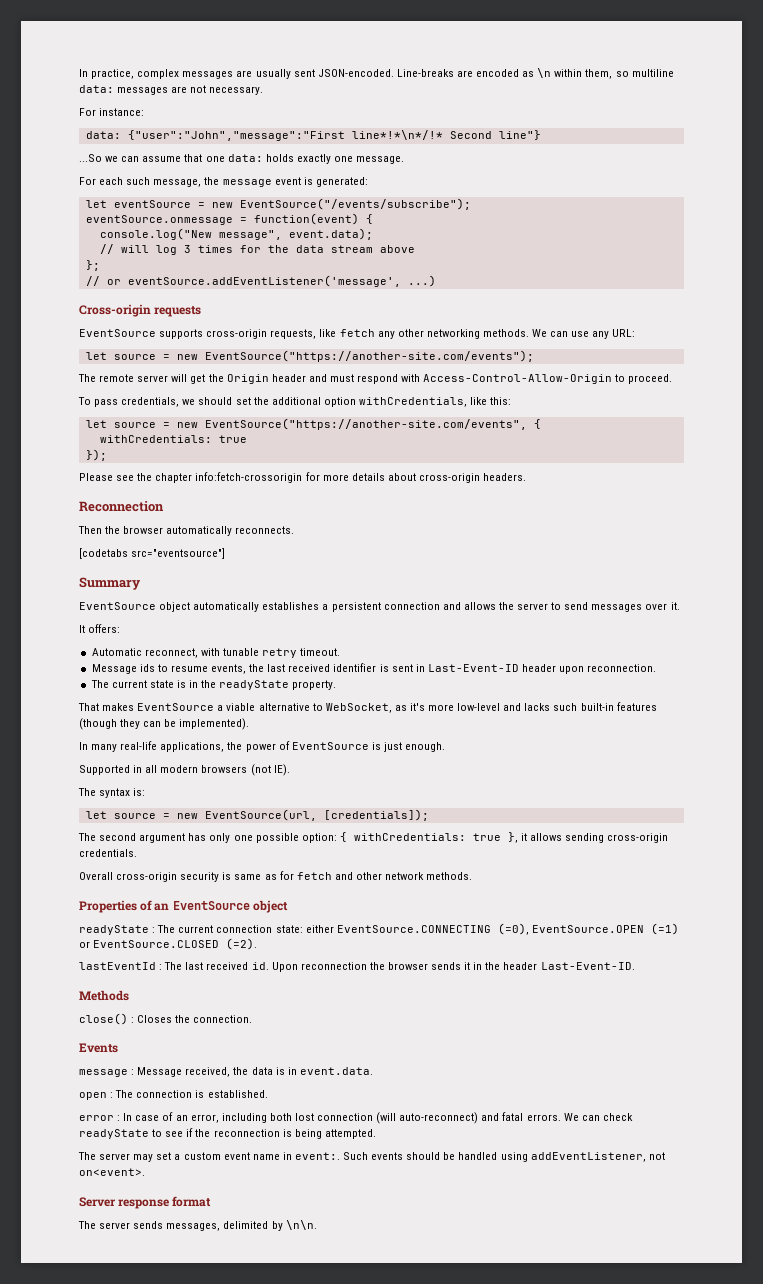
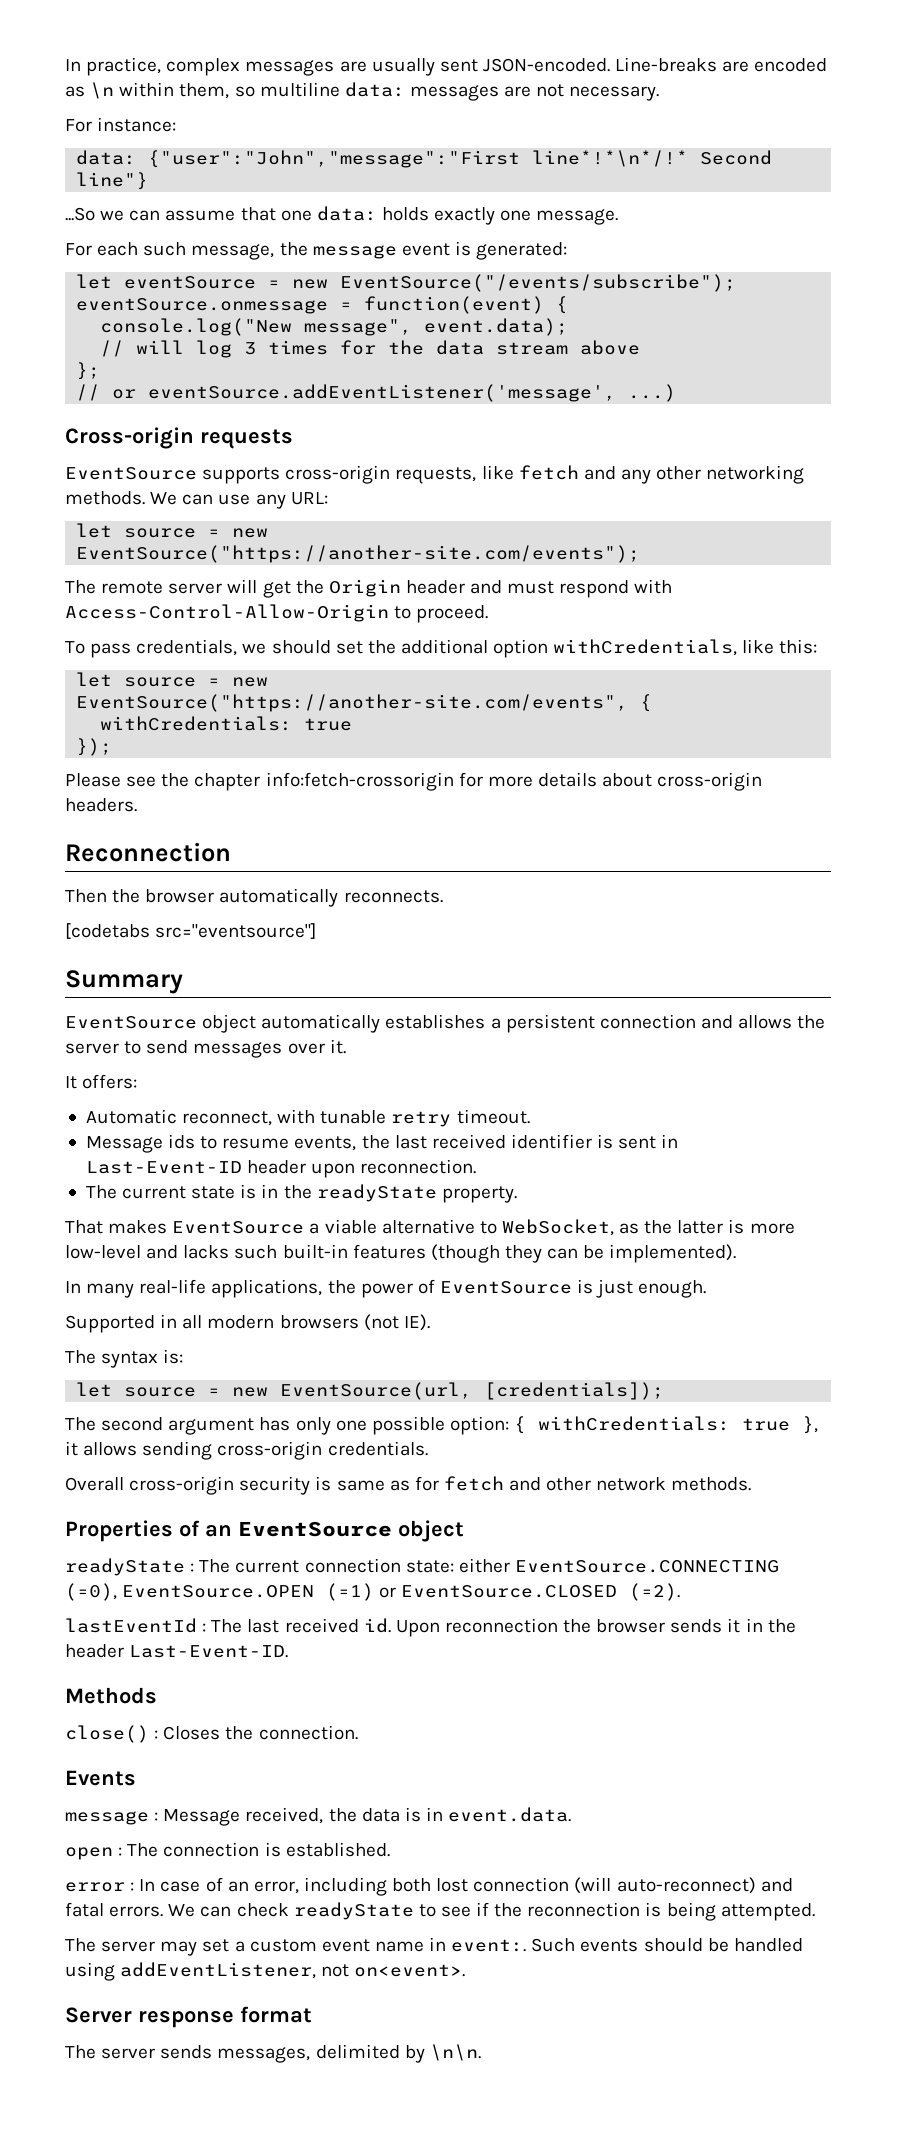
(375, 333) none -> [583,466,616,480] and
[409,703,425,711] it's -> [644,1219,745,1234] the latter is

